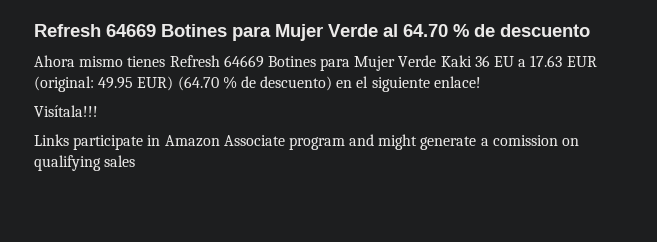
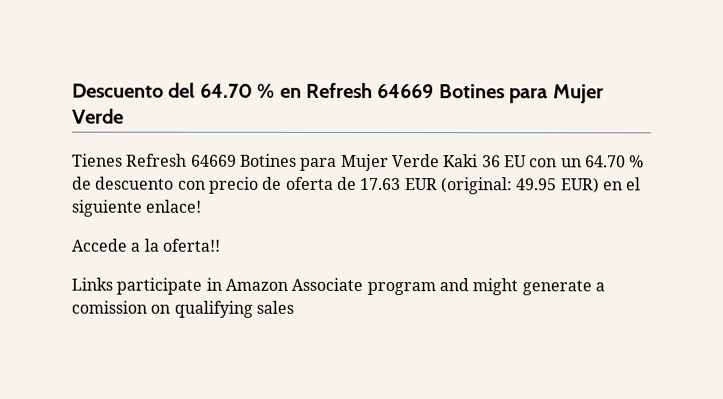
[34,24,590,41] [34,55,166,67] Refresh 64669 Botines para Mujer Verde al 64.70 % de descuento // Ahora mismo tienes -> [72,82,604,104] [72,108,124,124] [72,153,123,167] Descuento del 64.70 % en Refresh 64669 Botines para Mujer Verde // Tienes
[518,59,527,67] a -> [529,155,645,168] [72,176,357,194] con un 64.70 % de descuento con precio de oferta de
[177,76,333,91] (64.70 % de descuento) -> (600, 185) none
[34,105,98,117] Visítala!!! -> [71,238,220,252] Accede a la oferta!!

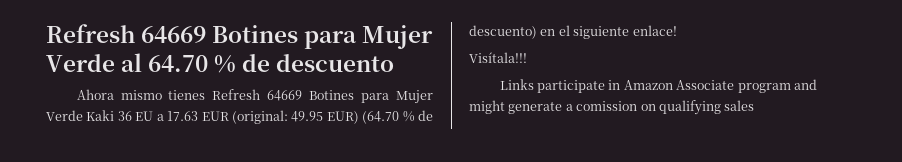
[72,82,604,104] [72,108,124,124] [72,153,123,167] Descuento del 64.70 % en Refresh 64669 Botines para Mujer Verde // Tienes -> [46,24,434,49] [46,53,395,73] [76,89,206,100] Refresh 64669 Botines para Mujer Verde al 64.70 % de descuento // Ahora mismo tienes
[529,155,645,168] [72,176,357,194] con un 64.70 % de descuento con precio de oferta de -> [156,114,164,121] a
(600, 185) none -> [362,110,434,124] [469,25,537,39] (64.70 % de descuento)
[71,238,220,252] Accede a la oferta!! -> [469,52,527,63] Visítala!!!

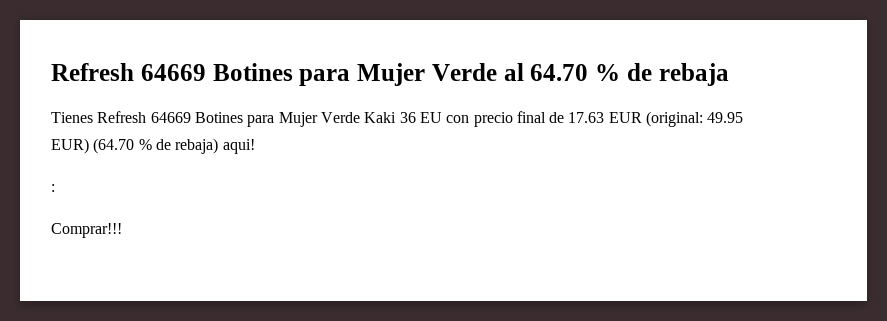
[276,54,395,72] [76,89,206,100] descuento // Ahora mismo tienes -> [658,63,729,86] [51,112,93,123] rebaja // Tienes
[156,114,164,121] a -> [446,111,565,127] con precio final de
[469,25,677,39] [469,52,527,63] [499,79,817,93] [469,100,755,115] descuento) en el siguiente enlace! // Visítala!!! // Links participate in Amazon Associate program and might generate a comission on qualifying sales -> [175,138,255,154] [51,184,55,192] [51,223,122,238] rebaja) aqui! // : // Comprar!!!

